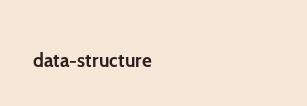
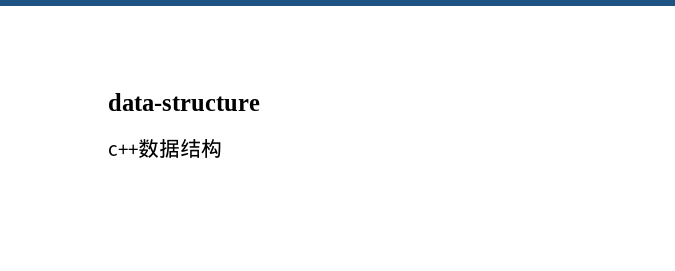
(152, 59) none -> [108,139,222,158] // c++数据结构

